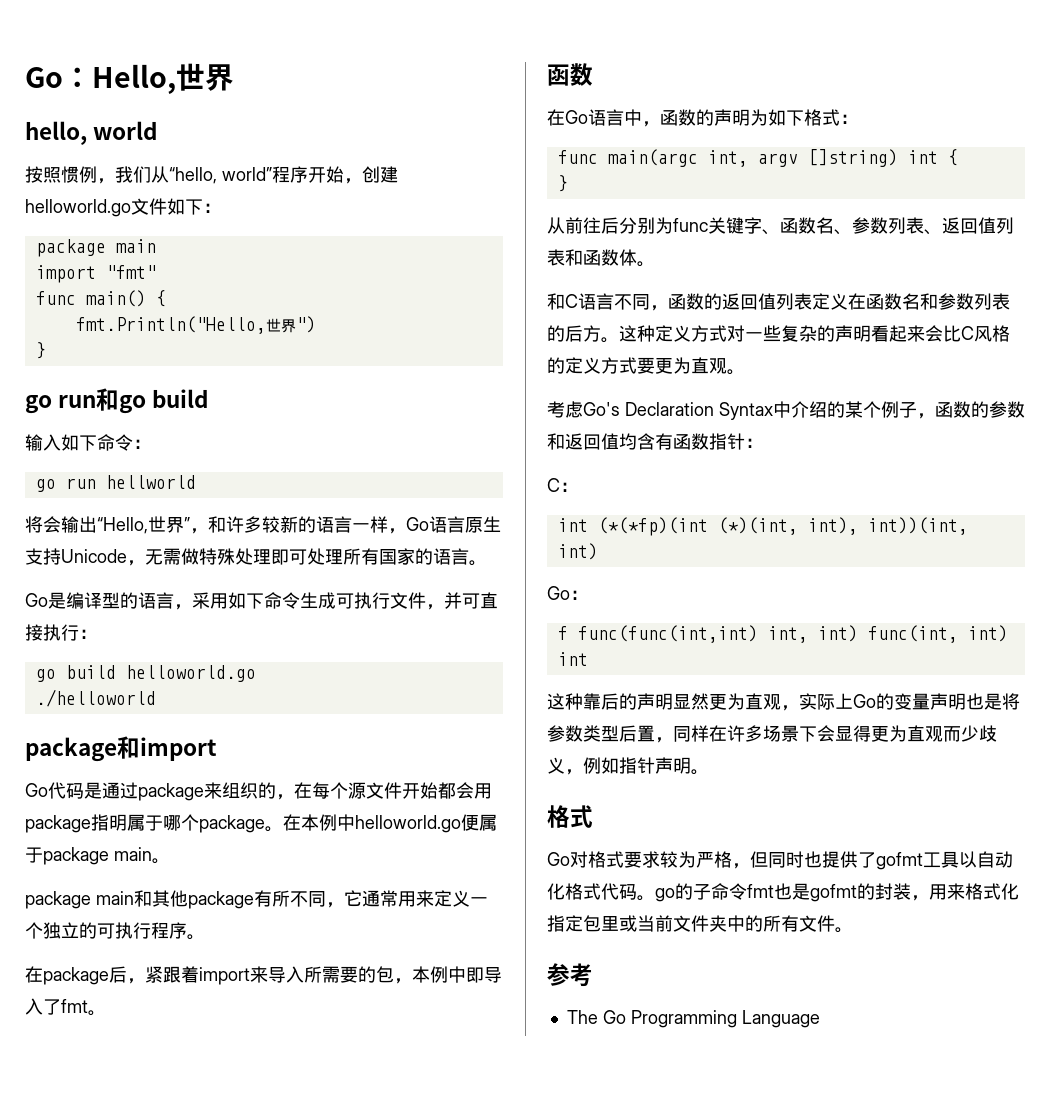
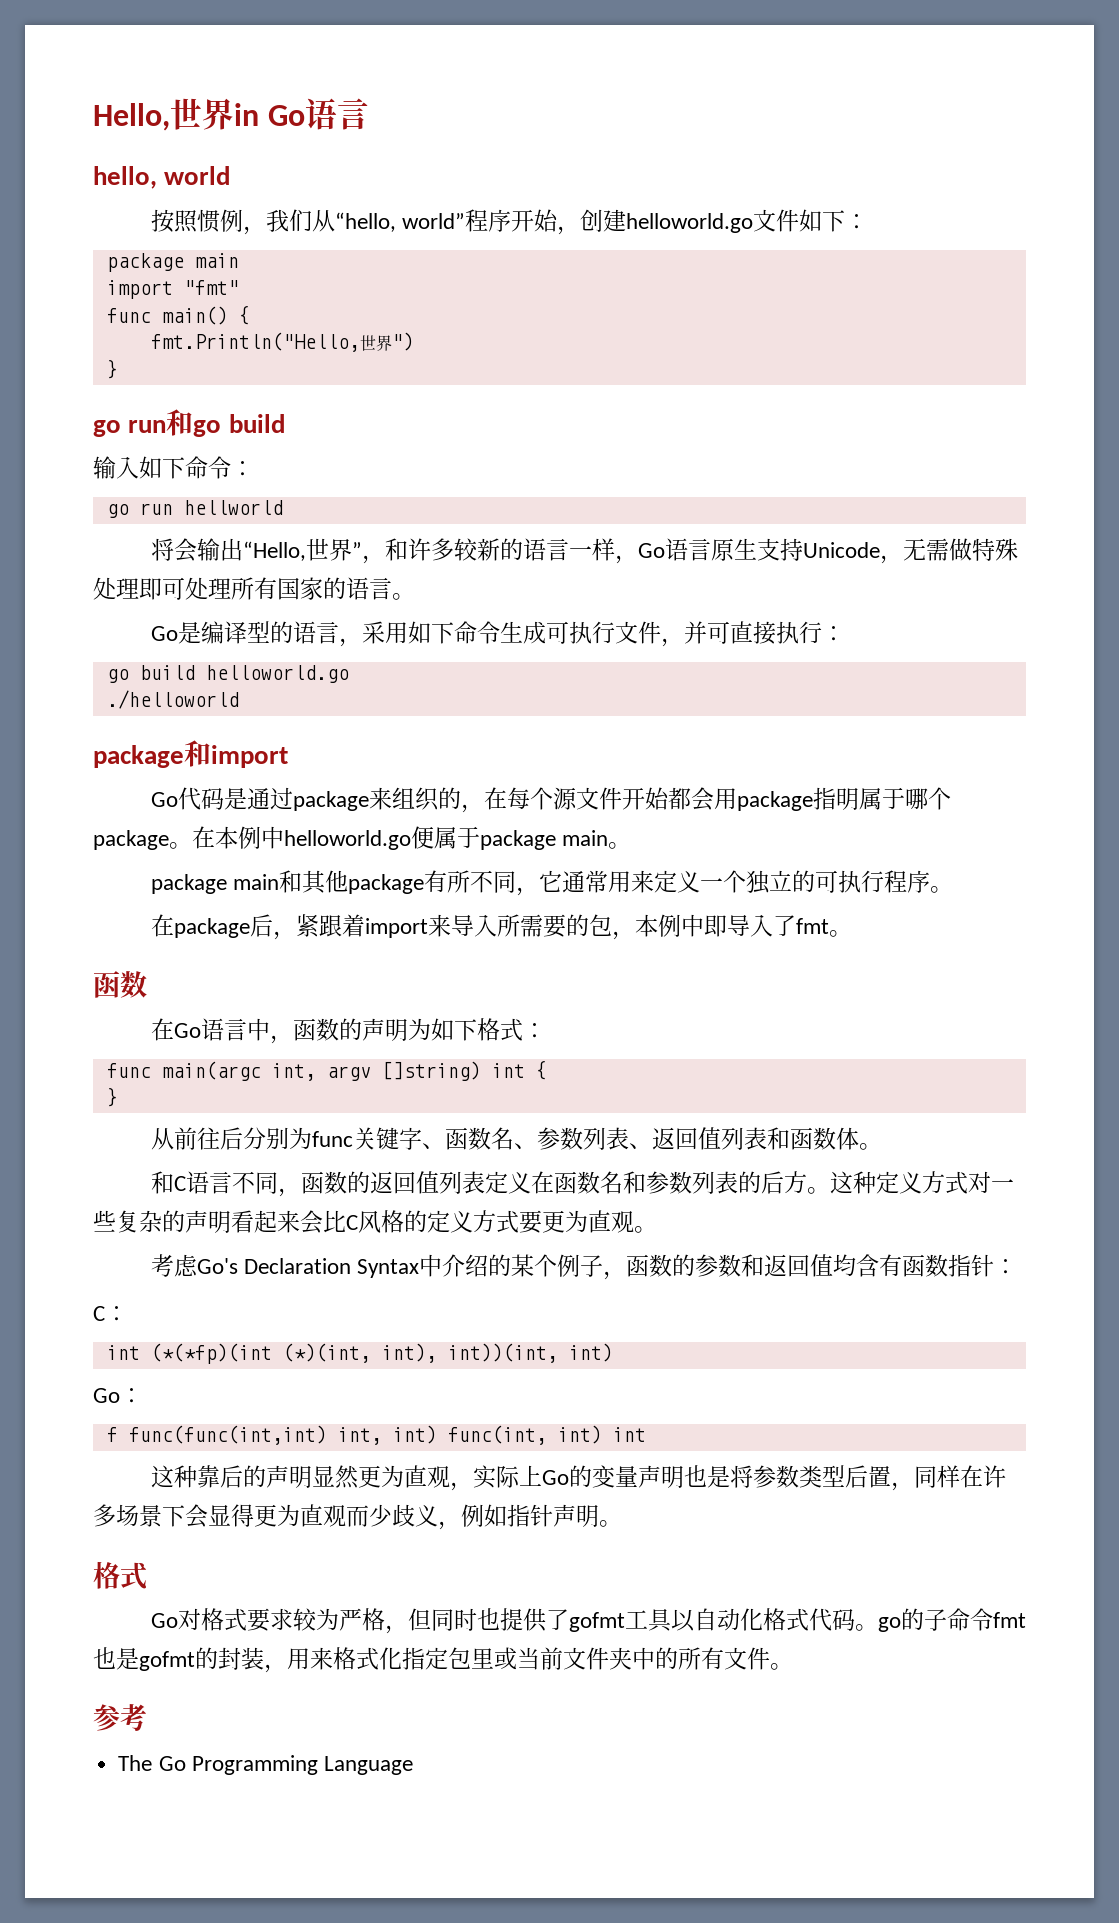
[25,67,92,88] Go： -> (93, 117) none
(234, 77) none -> [234,98,369,130] in Go语言

